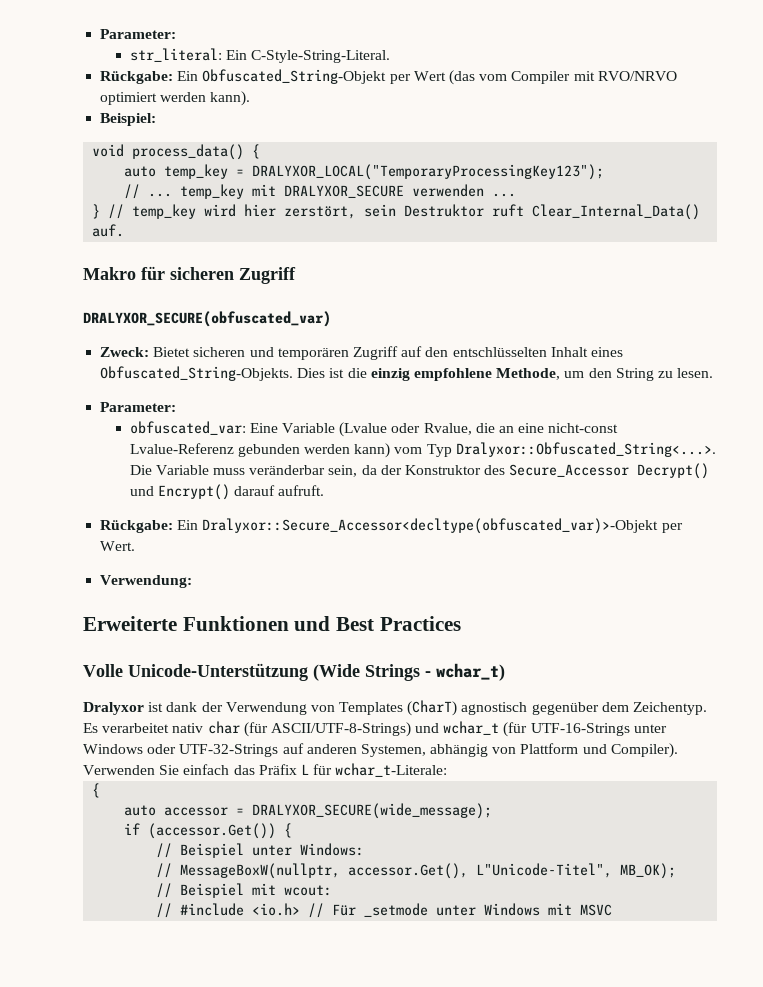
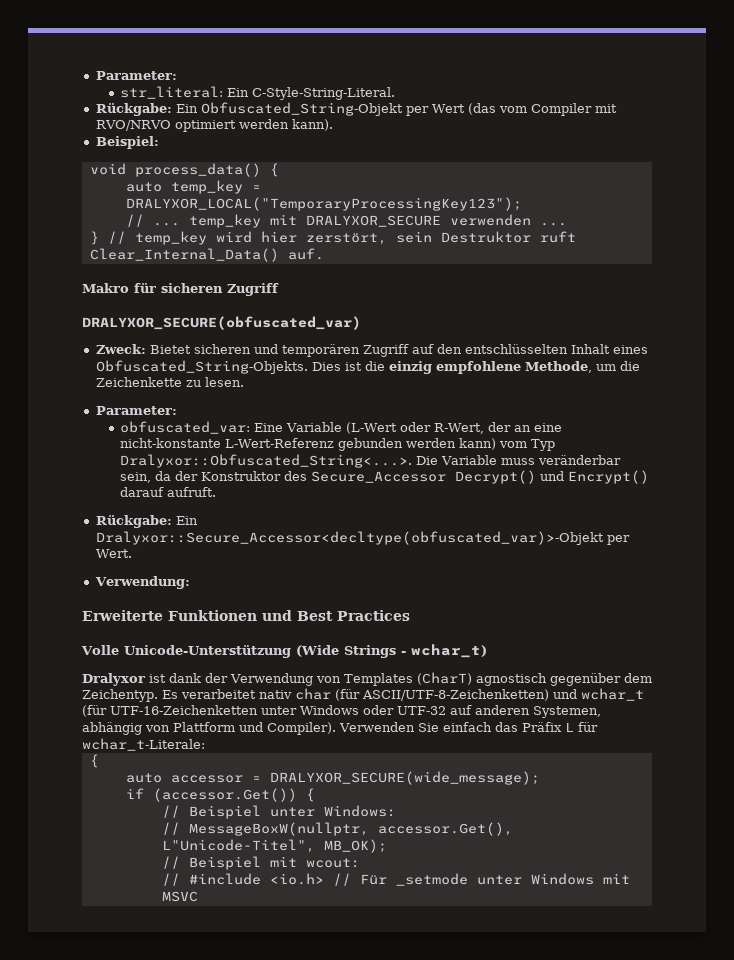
[588,368,654,381] den String -> [619,361,640,371] [95,377,182,387] die Zeichenkette
[339,422,619,437] [129,443,234,454] (Lvalue oder Rvalue, die an eine nicht-const Lvalue-Referenz -> [345,422,562,434] [119,438,334,448] (L-Wert oder R-Wert, der an eine nicht-konstante L-Wert-Referenz
[270,722,411,737] ASCII/UTF-8-Strings) -> [362,689,549,701] ASCII/UTF-8-Zeichenketten)
[530,723,630,736] UTF-16-Strings -> [110,705,258,715] UTF-16-Zeichenketten
[179,744,279,757] UTF-32-Strings -> [397,706,446,715] UTF-32

